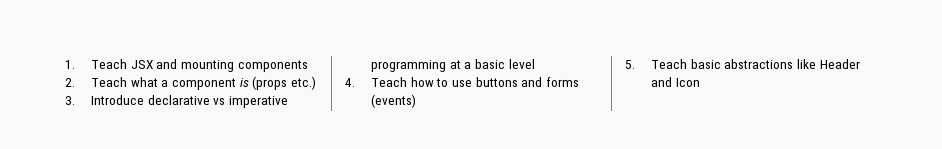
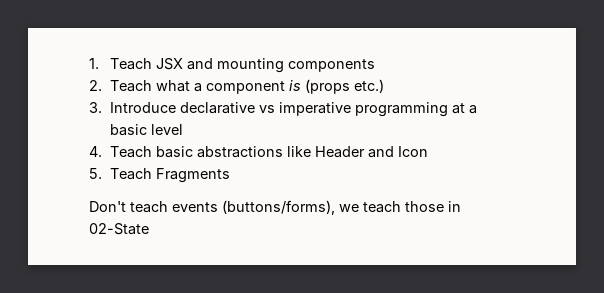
[410,77,579,87] [370,94,416,108] [625,59,687,69] how to use buttons and forms (events) // 5. Teach -> (153, 152) none
(700, 82) none -> [89,168,231,183] [89,200,461,215] [89,223,149,235] // 5. Teach Fragments // Don't teach events (buttons/forms), we teach those in 02-State

